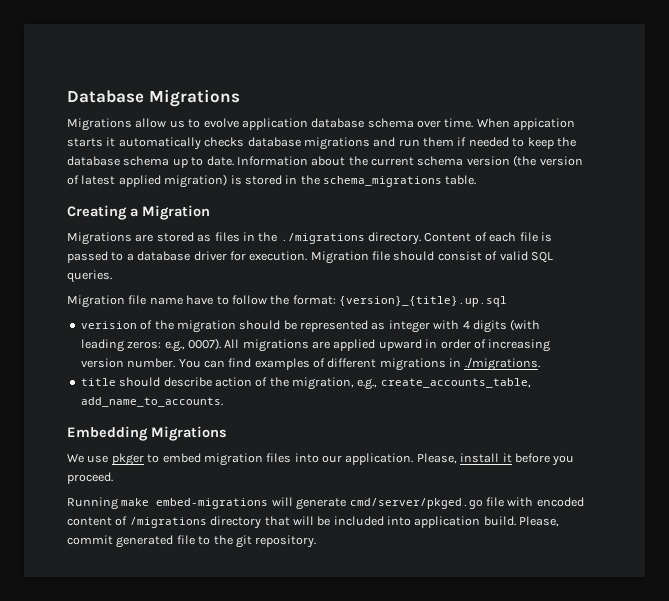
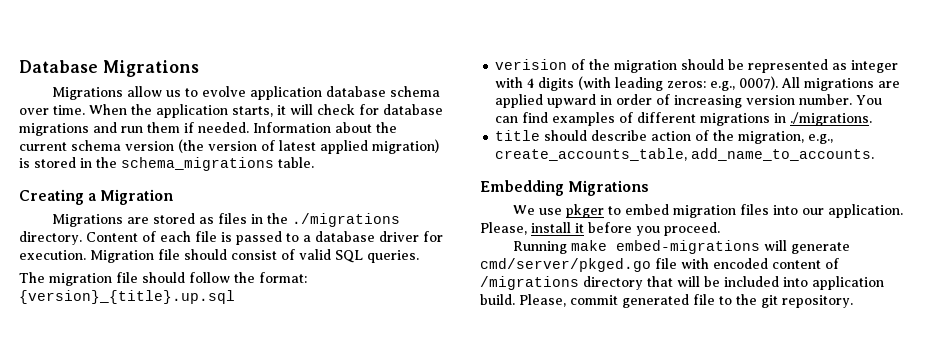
[513,118,576,130] [67,137,245,150] appication starts it automatically checks -> [131,104,379,118] the application starts, it will check for
[468,137,576,149] [67,156,234,168] needed to keep the database schema up to date. -> [198,122,249,133] needed.
[67,295,229,308] Migration file name have to -> [19,272,185,286] The migration file should

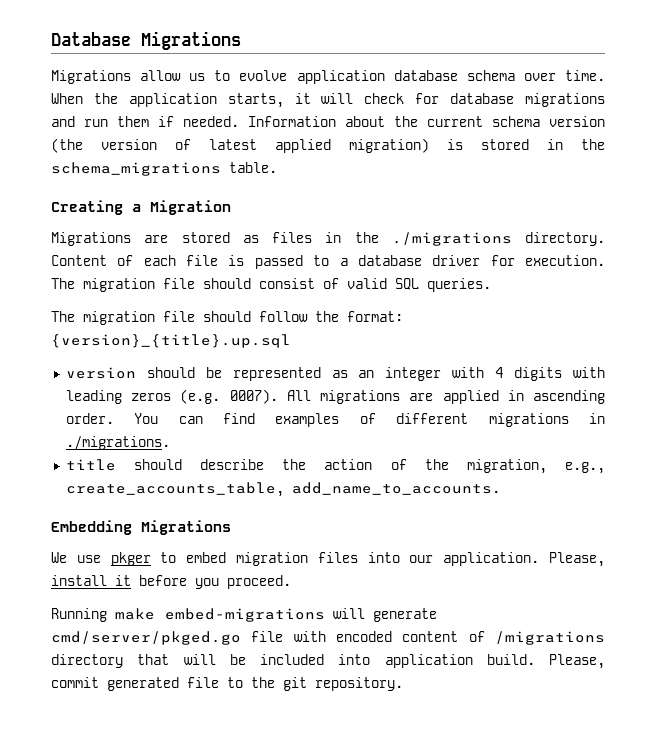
[90,250,154,263] Migration -> [51,278,155,292] The migration
[495,59,678,73] verision of the migration -> [65,367,136,379] version
(848, 66) none -> [358,370,375,378] an
[578,76,736,91] (with leading zeros: e.g., -> [573,367,606,378] [65,389,221,404] with leading zeros (e.g.
[547,94,853,108] upward in order of increasing version number. -> [507,390,605,404] [65,413,114,424] in ascending order.
(648, 135) none -> [282,459,307,470] the

